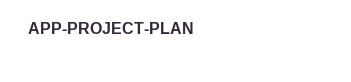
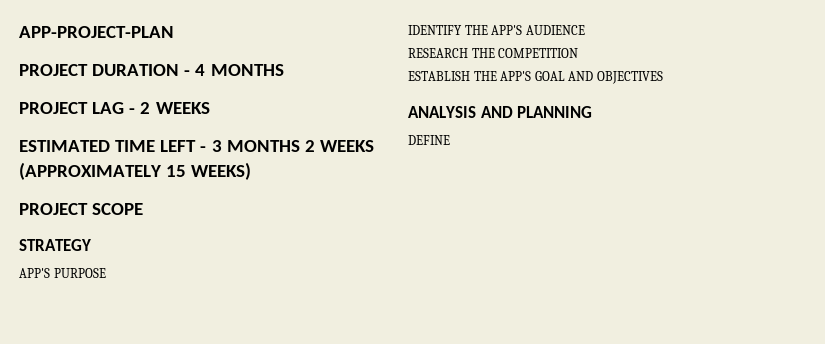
(194, 28) none -> [19,64,284,76] [19,102,210,114] [19,140,374,152] [19,162,252,180] [19,203,144,215] [19,239,91,251] [19,268,106,278] [408,25,585,35] [408,48,579,58] [408,71,663,84] [408,106,593,118] [408,135,450,145] // PROJECT DURATION - 4 MONTHS // PROJECT LAG - 2 WEEKS // ESTIMATED TIME LEFT - 3 MONTHS 2 WEEKS (APPROXIMATELY 15 WEEKS) // PROJECT SCOPE // STRATEGY // APP'S PURPOSE // IDENTIFY THE APP'S AUDIENCE // RESEARCH THE COMPETITION // ESTABLISH THE APP'S GOAL AND OBJECTIVES // ANALYSIS AND PLANNING // DEFINE

